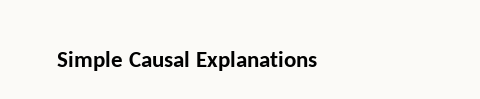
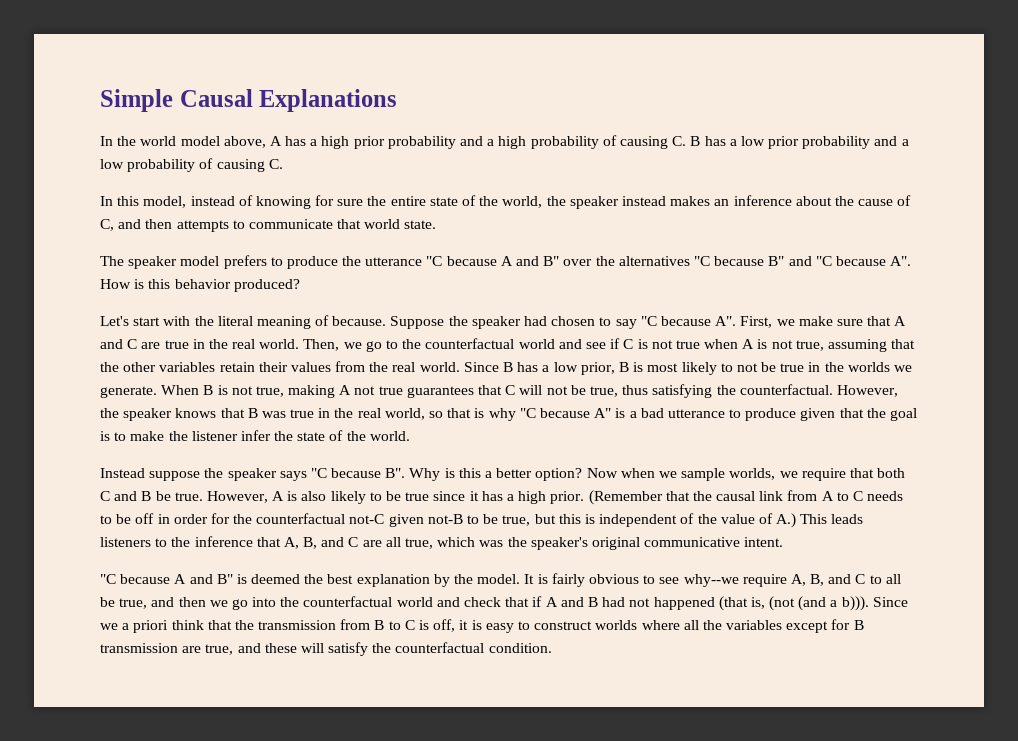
(318, 61) none -> [100,135,909,149] [100,158,283,172] [100,195,912,209] [100,219,437,232] [100,255,912,269] [100,279,300,292] [100,315,907,329] [100,338,916,352] [100,361,912,375] [100,384,898,398] [100,408,917,421] [100,430,410,441] [100,468,906,481] [100,490,904,505] [100,513,864,528] [100,536,784,550] [100,573,901,587] [100,596,908,611] [100,619,864,633] [100,642,552,656] // In the world model above, A has a high prior probability and a high probability of causing C. B has a low prior probability and a low probability of causing C. // In this model, instead of knowing for sure the entire state of the world, the speaker instead makes an inference about the cause of C, and then attempts to communicate that world state. // The speaker model prefers to produce the utterance "C because A and B" over the alternatives "C because B" and "C because A". How is this behavior produced? // Let's start with the literal meaning of because. Suppose the speaker had chosen to say "C because A". First, we make sure that A and C are true in the real world. Then, we go to the counterfactual world and see if C is not true when A is not true, assuming that the other variables retain their values from the real world. Since B has a low prior, B is most likely to not be true in the worlds we generate. When B is not true, making A not true guarantees that C will not be true, thus satisfying the counterfactual. However, the speaker knows that B was true in the real world, so that is why "C because A" is a bad utterance to produce given that the goal is to make the listener infer the state of the world. // Instead suppose the speaker says "C because B". Why is this a better option? Now when we sample worlds, we require that both C and B be true. However, A is also likely to be true since it has a high prior. (Remember that the causal link from A to C needs to be off in order for the counterfactual not-C given not-B to be true, but this is independent of the value of A.) This leads listeners to the inference that A, B, and C are all true, which was the speaker's original communicative intent. // "C because A and B" is deemed the best explanation by the model. It is fairly obvious to see why--we require A, B, and C to all be true, and then we go into the counterfactual world and check that if A and B had not happened (that is, (not (and a b))). Since we a priori think that the transmission from B to C is off, it is easy to construct worlds where all the variables except for B transmission are true, and these will satisfy the counterfactual condition.

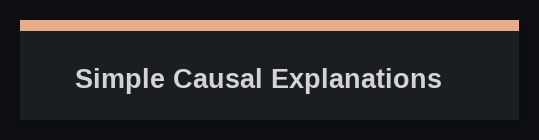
[100,135,909,149] [100,158,283,172] [100,195,912,209] [100,219,437,232] [100,255,912,269] [100,279,300,292] [100,315,907,329] [100,338,916,352] [100,361,912,375] [100,384,898,398] [100,408,917,421] [100,430,410,441] [100,468,906,481] [100,490,904,505] [100,513,864,528] [100,536,784,550] [100,573,901,587] [100,596,908,611] [100,619,864,633] [100,642,552,656] // In the world model above, A has a high prior probability and a high probability of causing C. B has a low prior probability and a low probability of causing C. // In this model, instead of knowing for sure the entire state of the world, the speaker instead makes an inference about the cause of C, and then attempts to communicate that world state. // The speaker model prefers to produce the utterance "C because A and B" over the alternatives "C because B" and "C because A". How is this behavior produced? // Let's start with the literal meaning of because. Suppose the speaker had chosen to say "C because A". First, we make sure that A and C are true in the real world. Then, we go to the counterfactual world and see if C is not true when A is not true, assuming that the other variables retain their values from the real world. Since B has a low prior, B is most likely to not be true in the worlds we generate. When B is not true, making A not true guarantees that C will not be true, thus satisfying the counterfactual. However, the speaker knows that B was true in the real world, so that is why "C because A" is a bad utterance to produce given that the goal is to make the listener infer the state of the world. // Instead suppose the speaker says "C because B". Why is this a better option? Now when we sample worlds, we require that both C and B be true. However, A is also likely to be true since it has a high prior. (Remember that the causal link from A to C needs to be off in order for the counterfactual not-C given not-B to be true, but this is independent of the value of A.) This leads listeners to the inference that A, B, and C are all true, which was the speaker's original communicative intent. // "C because A and B" is deemed the best explanation by the model. It is fairly obvious to see why--we require A, B, and C to all be true, and then we go into the counterfactual world and check that if A and B had not happened (that is, (not (and a b))). Since we a priori think that the transmission from B to C is off, it is easy to construct worlds where all the variables except for B transmission are true, and these will satisfy the counterfactual condition. -> (442, 81) none

